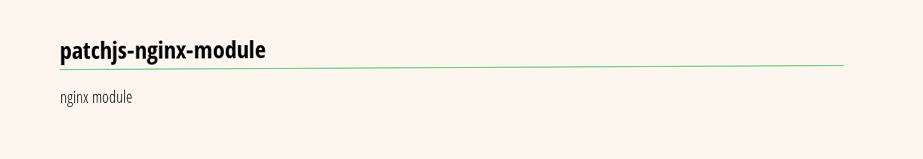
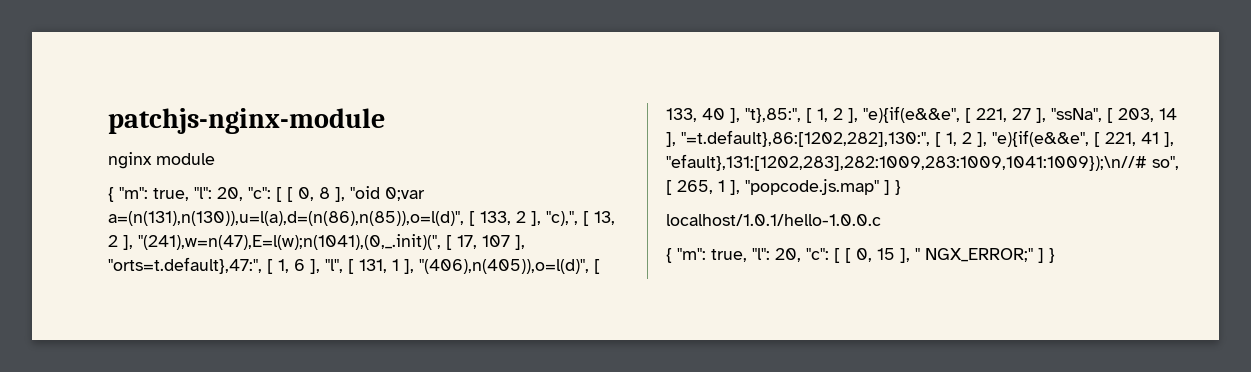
(134, 96) none -> [108,186,425,202] [108,211,615,226] [108,234,525,250] [108,257,600,274] [666,106,1177,123] [666,130,1174,147] [666,154,1179,171] [666,179,901,195] [666,214,881,226] [666,248,1055,263] // { "m": true, "l": 20, "c": [ [ 0, 8 ], "oid 0;var a=(n(131),n(130)),u=l(a),d=(n(86),n(85)),o=l(d)", [ 133, 2 ], "c),", [ 13, 2 ], "(241),w=n(47),E=l(w);n(1041),(0,_.init)(", [ 17, 107 ], "orts=t.default},47:", [ 1, 6 ], "l", [ 131, 1 ], "(406),n(405)),o=l(d)", [ 133, 40 ], "t},85:", [ 1, 2 ], "e){if(e&&e", [ 221, 27 ], "ssNa", [ 203, 14 ], "=t.default},86:[1202,282],130:", [ 1, 2 ], "e){if(e&&e", [ 221, 41 ], "efault},131:[1202,283],282:1009,283:1009,1041:1009});\n//# so", [ 265, 1 ], "popcode.js.map" ] } // localhost/1.0.1/hello-1.0.0.c // { "m": true, "l": 20, "c": [ [ 0, 15 ], " NGX_ERROR;" ] }

